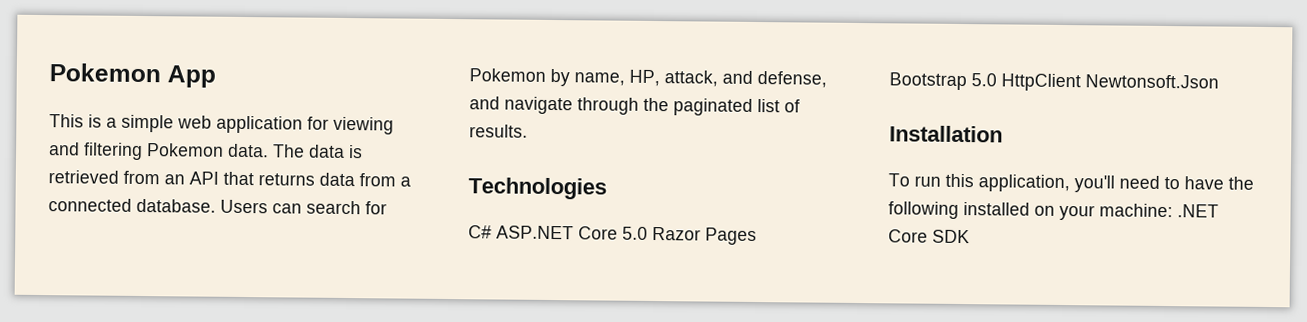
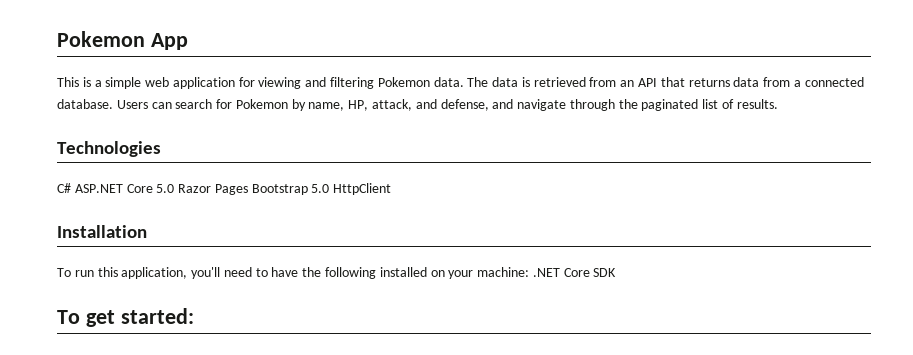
[1085,74,1219,89] Newtonsoft.Json -> (392, 189) none
(970, 236) none -> [57,308,194,327] // To get started:

